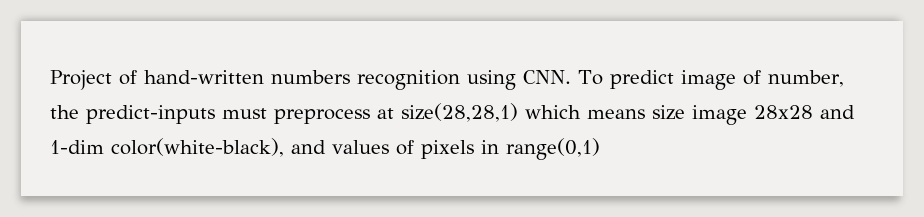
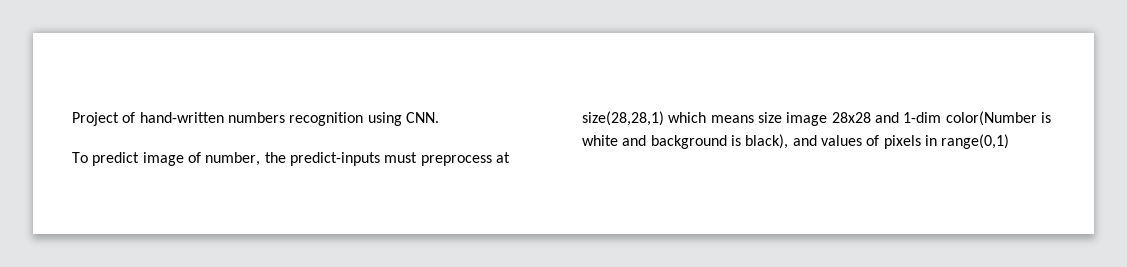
(571, 77) none -> (439, 117) //
[111,138,284,157] color(white-black), -> [945,111,1051,126] [582,134,789,149] color(Number is white and background is black),

